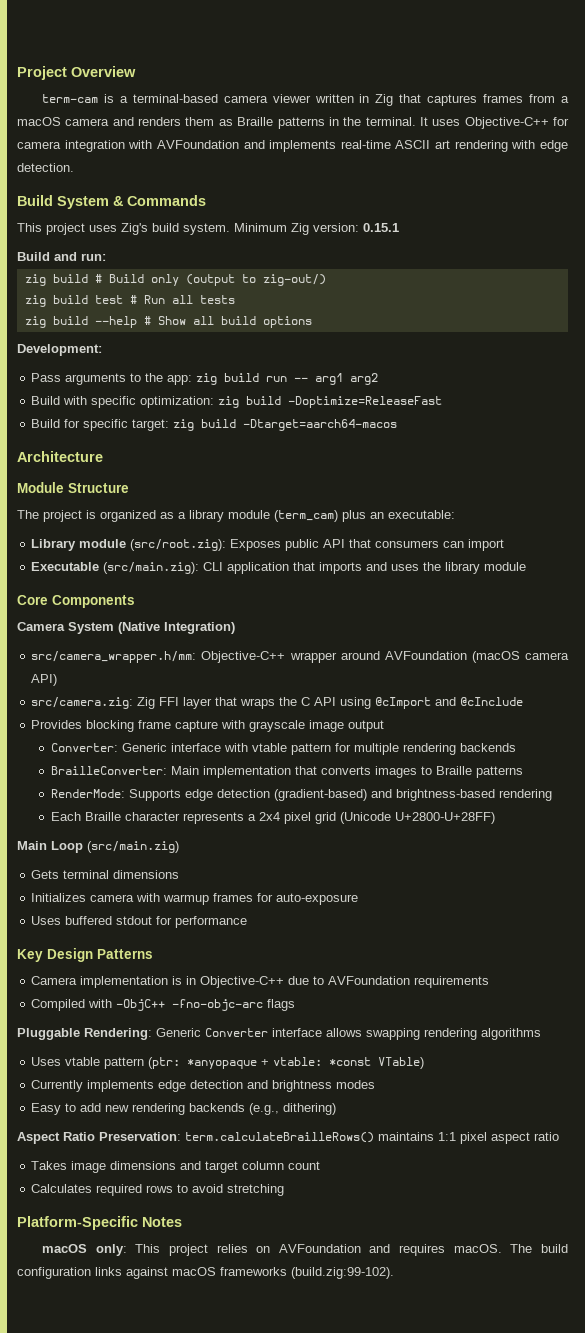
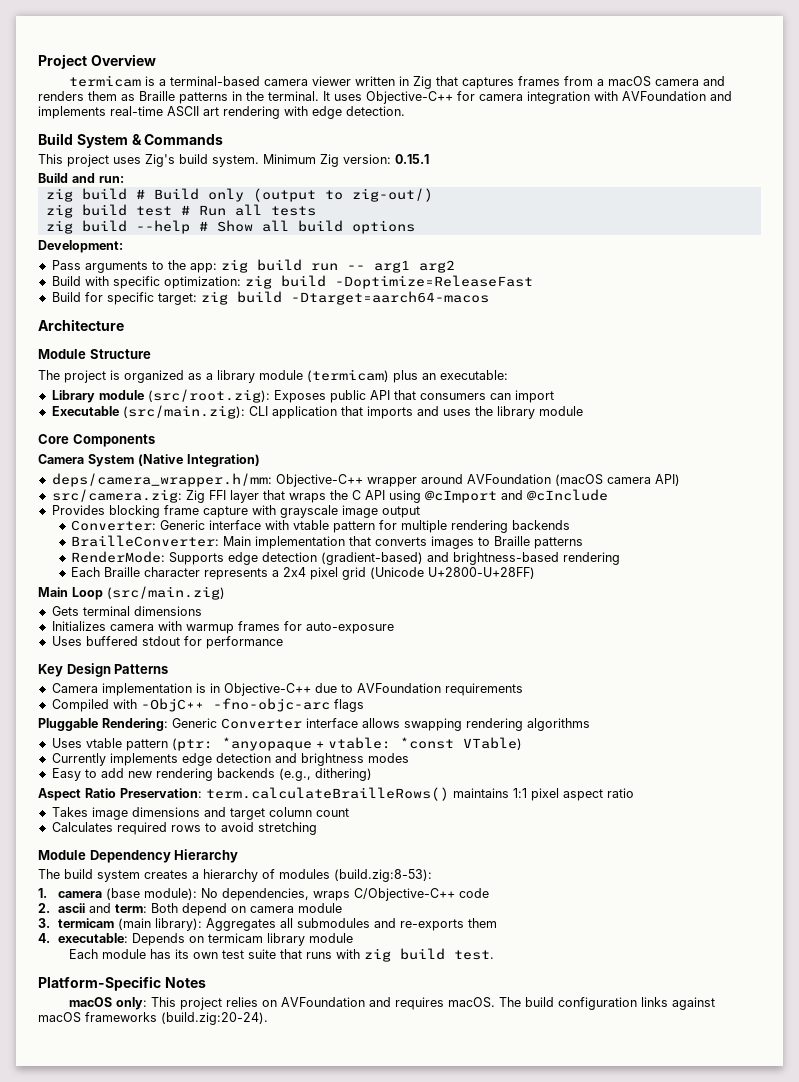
[41,94,98,103] term-cam -> [69,75,142,87] termicam
[274,510,338,522] (term_cam) -> [307,369,389,382] (termicam)
[31,651,197,663] src/camera_wrapper.h/mm: -> [51,473,272,487] deps/camera_wrapper.h/mm:
(285, 1190) none -> [38,849,239,863] [38,869,432,882] [38,888,489,901] [38,903,342,916] [38,918,497,931] [38,933,353,946] [69,948,495,962] // Module Dependency Hierarchy // The build system creates a hierarchy of modules (build.zig:8-53): // 1. camera (base module): No dependencies, wraps C/Objective-C++ code // 2. ascii and term: Both depend on camera module // 3. termicam (main library): Aggregates all submodules and re-exports them // 4. executable: Depends on termicam library module // Each module has its own test suite that runs with zig build test.
[291,1267,394,1279] (build.zig:99-102). -> [161,1012,268,1025] (build.zig:20-24).

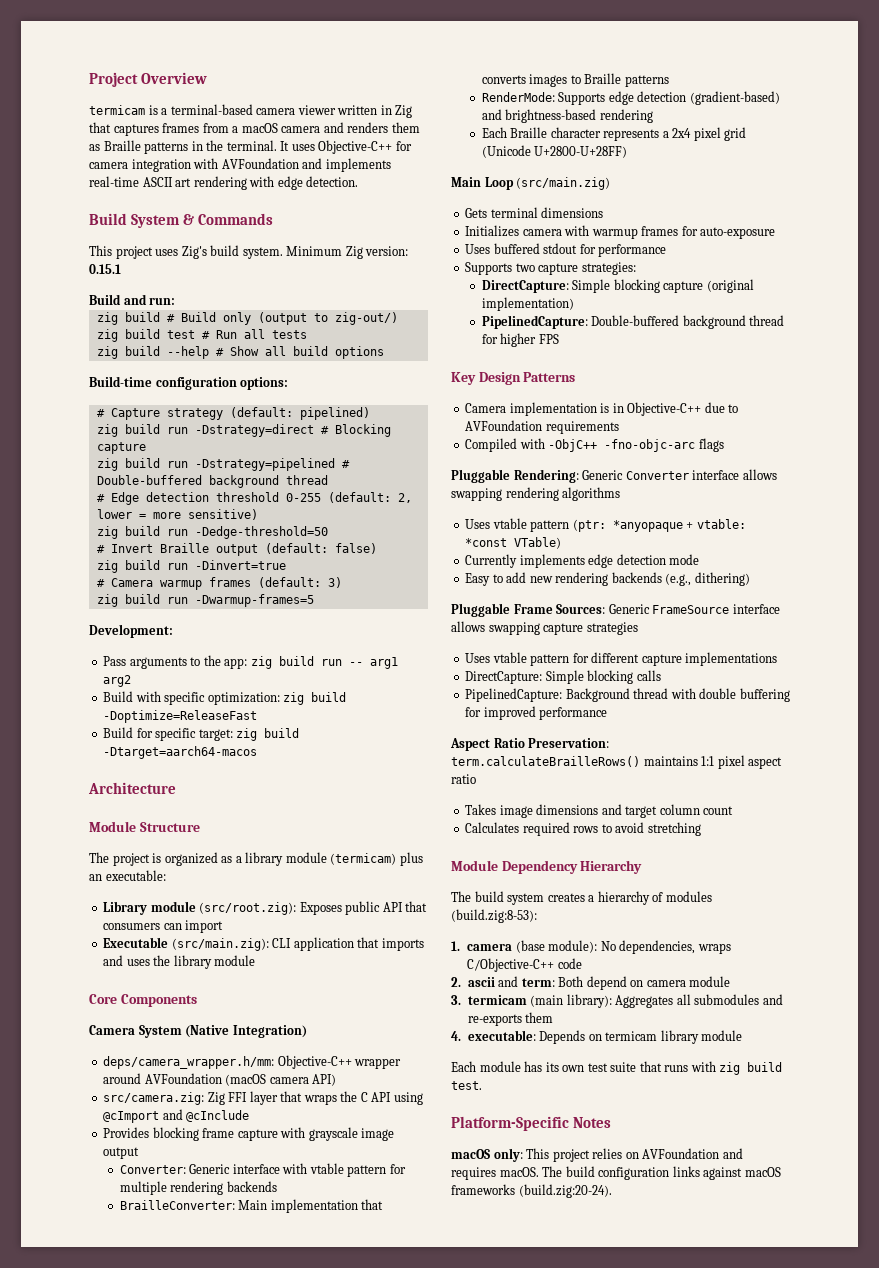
(415, 227) none -> [89,376,289,390] [96,407,370,420] [96,424,391,437] [96,442,146,454] [96,458,350,471] [96,475,328,488] [96,492,412,505] [96,509,258,520] [96,526,328,539] [96,543,377,556] [96,560,286,573] [96,577,342,590] [96,594,314,607] // Build-time configuration options: // # Capture strategy (default: pipelined) // zig build run -Dstrategy=direct # Blocking capture // zig build run -Dstrategy=pipelined # Double-buffered background thread // # Edge detection threshold 0-255 (default: 2, lower = more sensitive) // zig build run -Dedge-threshold=50 // # Invert Braille output (default: false) // zig build run -Dinvert=true // # Camera warmup frames (default: 3) // zig build run -Dwarmup-frames=5
(283, 642) none -> [465,262,636,275] [481,279,754,293] [481,297,574,311] [481,315,785,329] [481,333,559,347] // Supports two capture strategies: // DirectCapture: Simple blocking capture (original implementation) // PipelinedCapture: Double-buffered background thread for higher FPS
[274,753,409,766] and brightness modes -> [669,554,700,565] mode
(372, 774) none -> [451,603,780,617] [451,621,638,635] [465,652,778,666] [465,670,661,684] [465,688,790,702] [465,706,608,720] // Pluggable Frame Sources: Generic FrameSource interface allows swapping capture strategies // Uses vtable pattern for different capture implementations // DirectCapture: Simple blocking calls // PipelinedCapture: Background thread with double buffering for improved performance

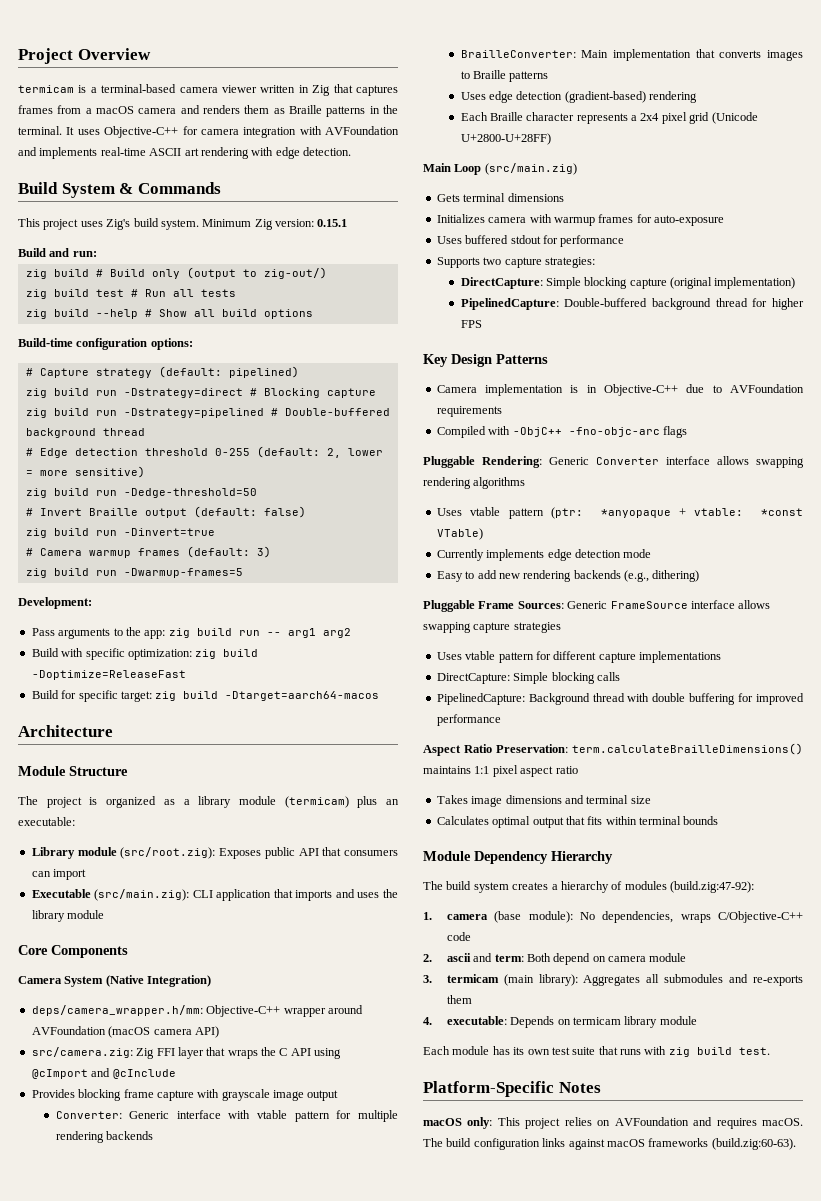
[481,92,606,105] RenderMode: Supports -> [460,92,486,100] Uses
[481,109,597,123] and brightness-based -> (646, 97) none
[451,756,640,767] term.calculateBrailleRows() -> [572,743,803,755] term.calculateBrailleDimensions()
[625,804,734,818] [465,822,701,836] target column count // Calculates required rows to avoid stretching -> [586,795,651,804] [436,816,719,828] terminal size // Calculates optimal output that fits within terminal bounds
[451,909,537,923] (build.zig:8-53): -> [670,881,754,893] (build.zig:47-92):
[518,1184,612,1198] (build.zig:20-24). -> [711,1138,796,1150] (build.zig:60-63).

